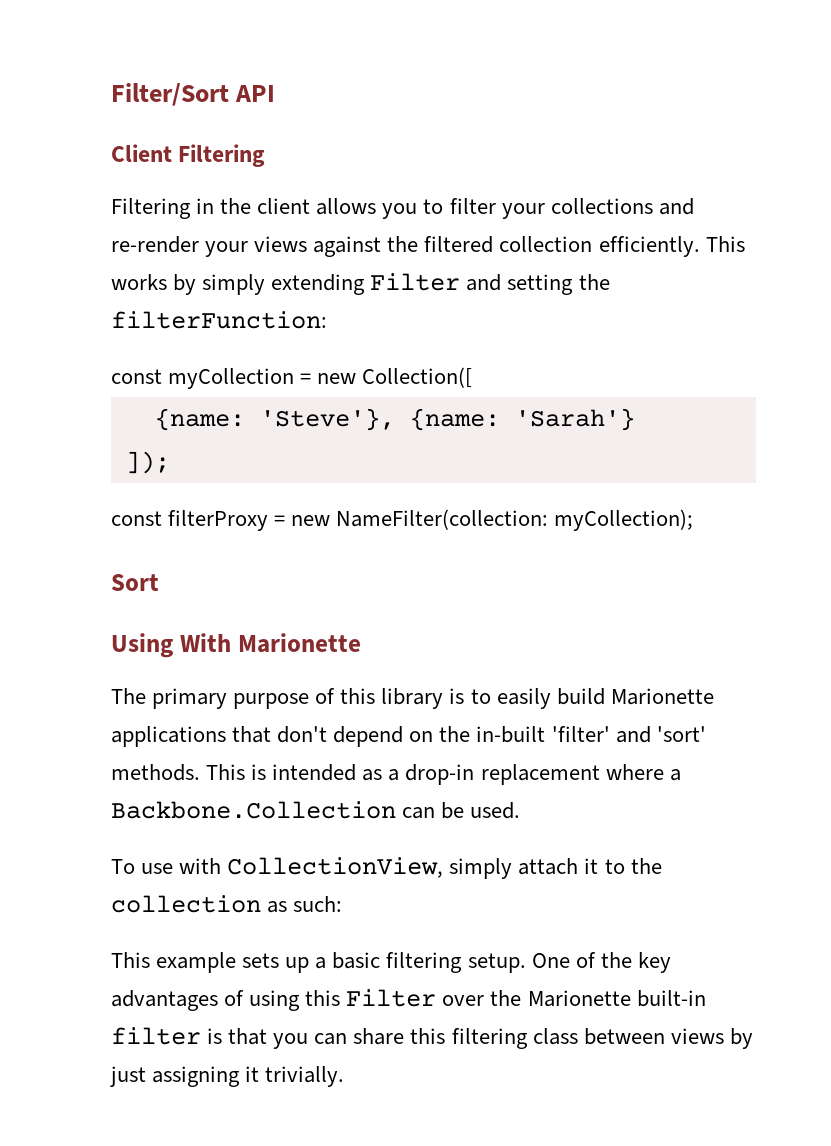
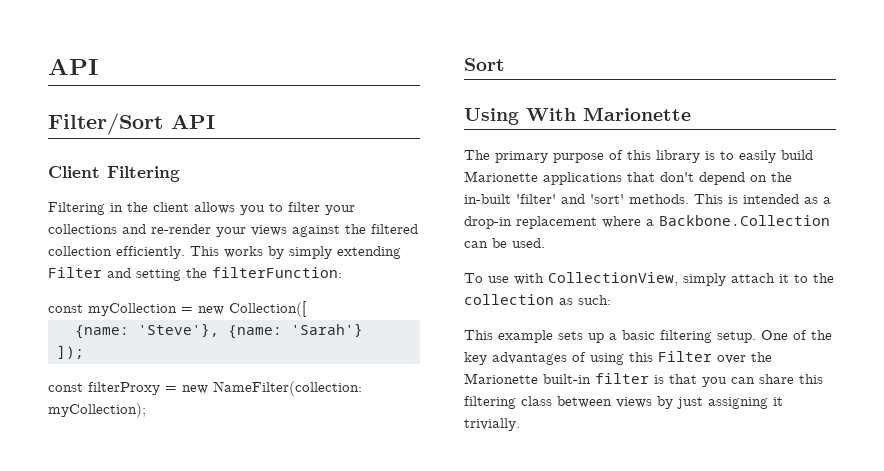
(111, 94) none -> [48,58,98,75] API //

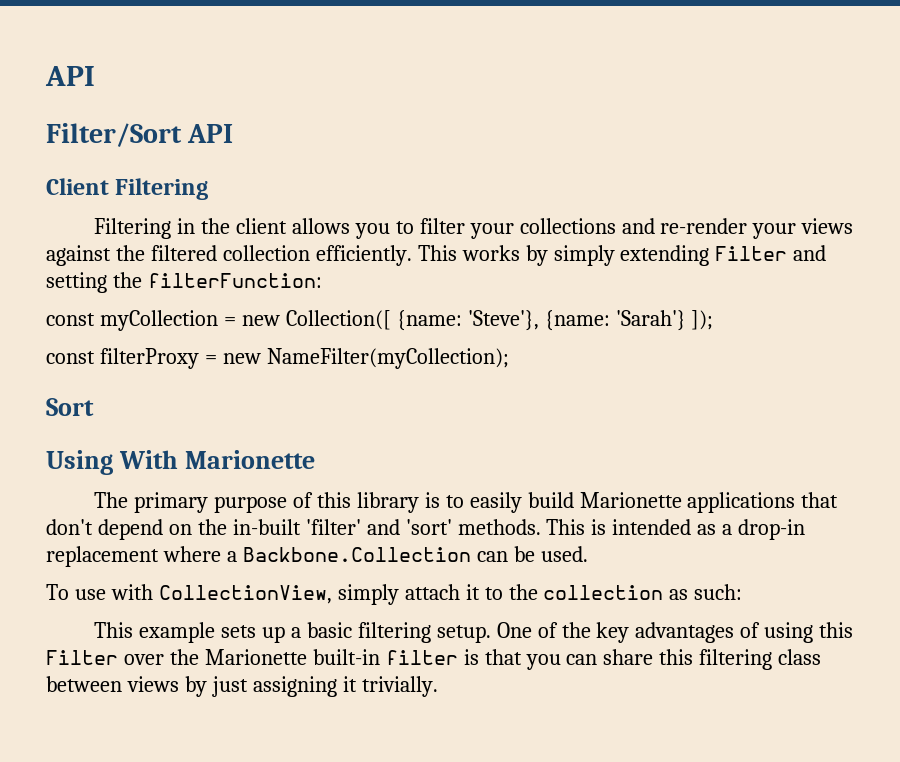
(306, 309) // -> (391, 320) none
(363, 330) // -> (686, 320) none
[213,381,362,396] [48,403,146,418] NameFilter(collection: myCollection); -> [266,348,509,369] NameFilter(myCollection);

